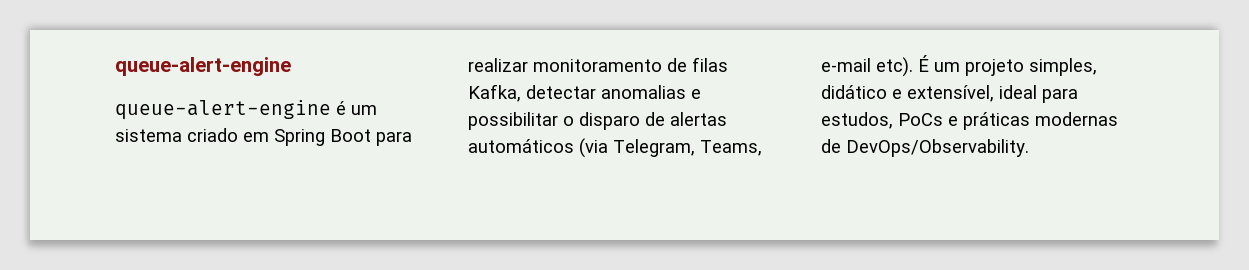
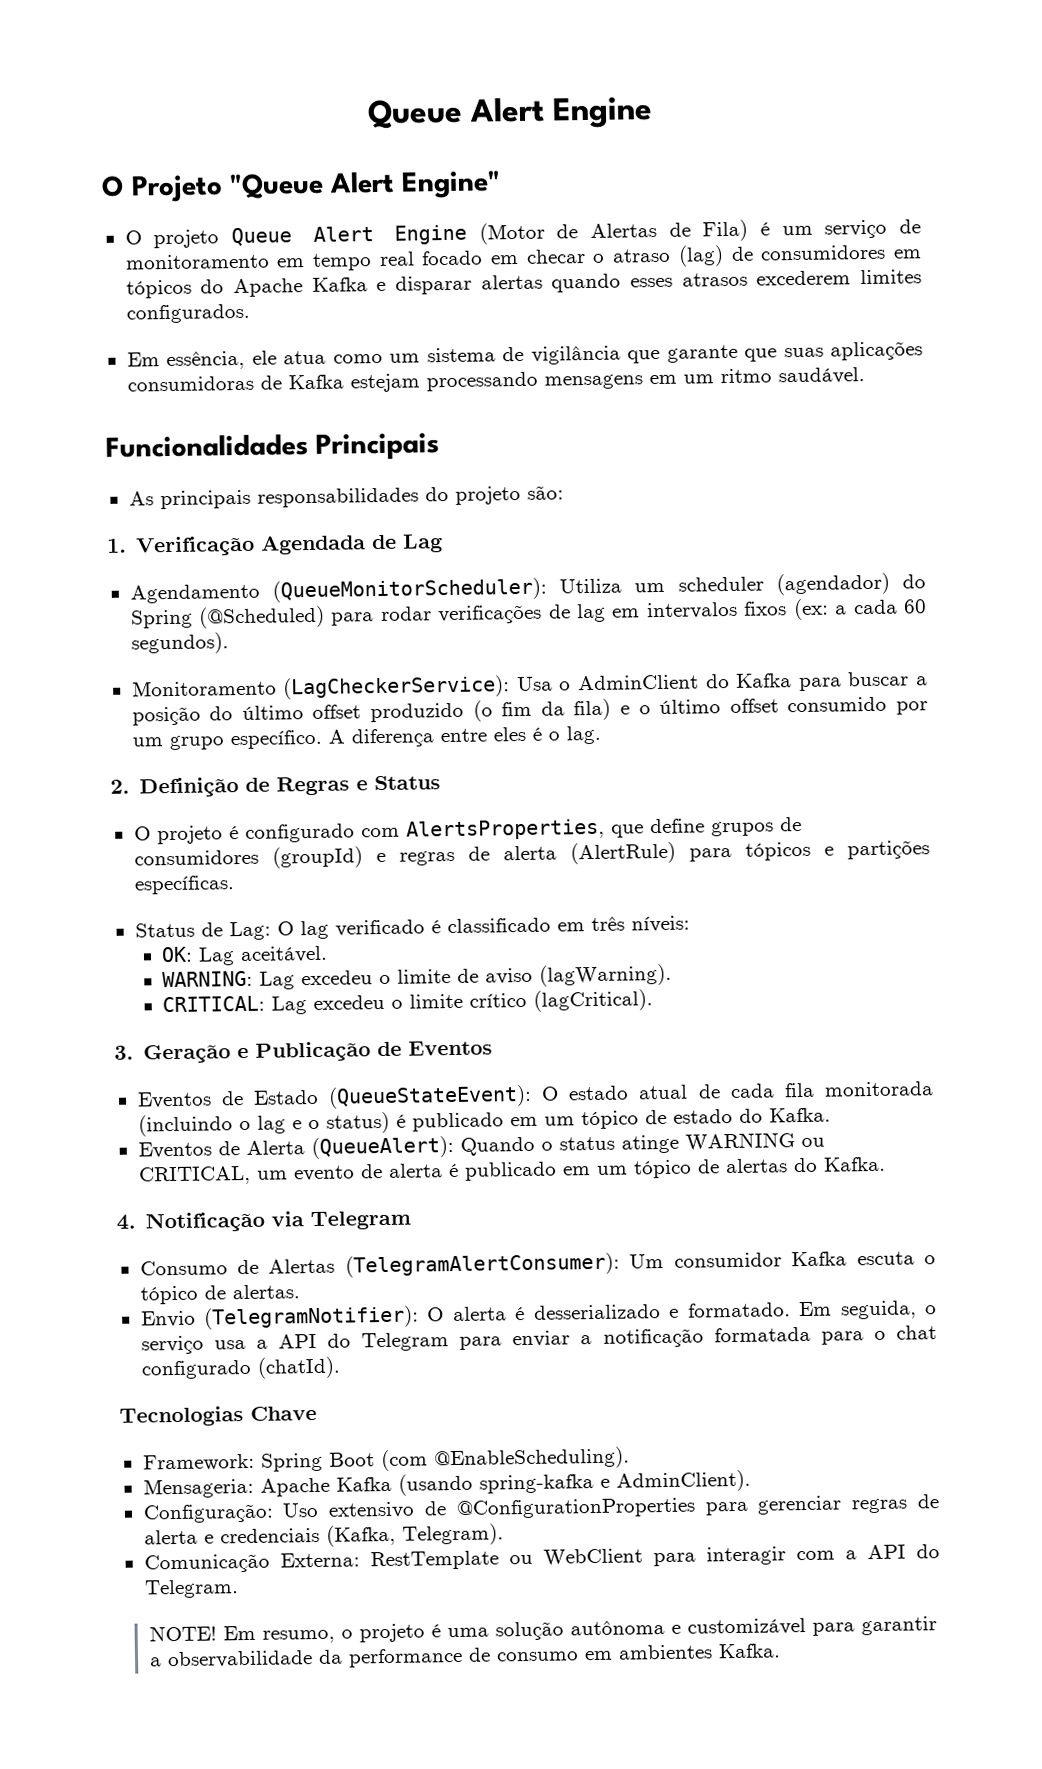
[115,57,291,76] [115,100,377,120] [115,128,412,146] [468,57,728,72] [468,84,701,102] [468,112,727,130] [468,138,762,158] [821,55,1097,77] [821,85,1078,103] [821,112,1118,130] [821,139,1029,157] queue-alert-engine // queue-alert-engine é um sistema criado em Spring Boot para realizar monitoramento de filas Kafka, detectar anomalias e possibilitar o disparo de alertas automáticos (via Telegram, Teams, e-mail etc). É um projeto simples, didático e extensível, ideal para estudos, PoCs e práticas modernas de DevOps/Observability. -> [366,96,654,130] [101,170,501,203] [124,219,922,249] [124,244,922,271] [125,269,922,299] [125,303,250,324] [126,341,924,371] [126,367,865,393] [105,432,439,461] [128,485,564,510] [107,534,444,557] [129,572,926,604] [130,598,928,629] [130,632,229,655] [131,671,929,700] [131,696,928,726] [131,725,601,751] [110,775,442,798] [133,816,802,845] [133,840,930,869] [133,875,235,895] [134,915,690,941] [161,945,329,966] [162,963,673,990] [162,989,654,1015] [114,1040,494,1064] [136,1081,934,1109] [137,1107,831,1137] [137,1132,825,1160] [138,1156,886,1186] [116,1210,412,1233] [139,1251,936,1278] [139,1284,300,1305] [140,1300,938,1330] [140,1325,937,1355] [140,1356,341,1380] [119,1405,317,1427] [142,1446,630,1472] [142,1469,751,1499] [142,1494,939,1524] [143,1523,504,1547] [143,1544,940,1574] [143,1579,239,1599] [148,1616,937,1644] [149,1643,781,1669] Queue Alert Engine // O Projeto "Queue Alert Engine" // O projeto Queue Alert Engine (Motor de Alertas de Fila) é um serviço de monitoramento em tempo real focado em checar o atraso (lag) de consumidores em tópicos do Apache Kafka e disparar alertas quando esses atrasos excederem limites configurados. // Em essência, ele atua como um sistema de vigilância que garante que suas aplicações consumidoras de Kafka estejam processando mensagens em um ritmo saudável. // Funcionalidades Principais // As principais responsabilidades do projeto são: // 1. Verificação Agendada de Lag // Agendamento (QueueMonitorScheduler): Utiliza um scheduler (agendador) do Spring (@Scheduled) para rodar verificações de lag em intervalos fixos (ex: a cada 60 segundos). // Monitoramento (LagCheckerService): Usa o AdminClient do Kafka para buscar a posição do último offset produzido (o fim da fila) e o último offset consumido por um grupo específico. A diferença entre eles é o lag. // 2. Definição de Regras e Status // O projeto é configurado com AlertsProperties, que define grupos de consumidores (groupId) e regras de alerta (AlertRule) para tópicos e partições específicas. // Status de Lag: O lag verificado é classificado em três níveis: // OK: Lag aceitável. // WARNING: Lag excedeu o limite de aviso (lagWarning). // CRITICAL: Lag excedeu o limite crítico (lagCritical). // 3. Geração e Publicação de Eventos // Eventos de Estado (QueueStateEvent): O estado atual de cada fila monitorada (incluindo o lag e o status) é publicado em um tópico de estado do Kafka. // Eventos de Alerta (QueueAlert): Quando o status atinge WARNING ou CRITICAL, um evento de alerta é publicado em um tópico de alertas do Kafka. // 4. Notificação via Telegram // Consumo de Alertas (TelegramAlertConsumer): Um consumidor Kafka escuta o tópico de alertas. // Envio (TelegramNotifier): O alerta é desserializado e formatado. Em seguida, o serviço usa a API do Telegram para enviar a notificação formatada para o chat configurado (chatId). // Tecnologias Chave // Framework: Spring Boot (com @EnableScheduling). // Mensageria: Apache Kafka (usando spring-kafka e AdminClient). // Configuração: Uso extensivo de @ConfigurationProperties para gerenciar regras de alerta e credenciais (Kafka, Telegram). // Comunicação Externa: RestTemplate ou WebClient para interagir com a API do Telegram. // NOTE! Em resumo, o projeto é uma solução autônoma e customizável para garantir a observabilidade da performance de consumo em ambientes Kafka.

